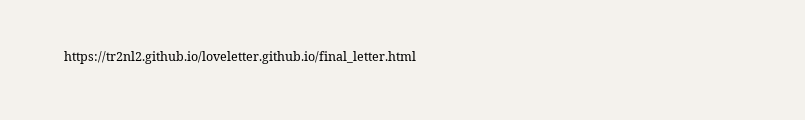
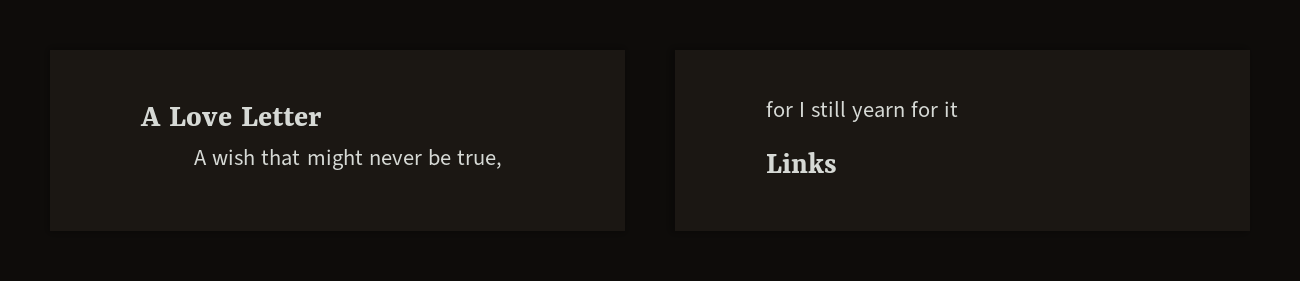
[64,51,416,64] https://tr2nl2.github.io/loveletter.github.io/final_letter.html -> [140,107,322,126] [194,149,502,170] [766,101,959,122] [766,152,837,173] A Love Letter // A wish that might never be true, for I still yearn for it // Links

